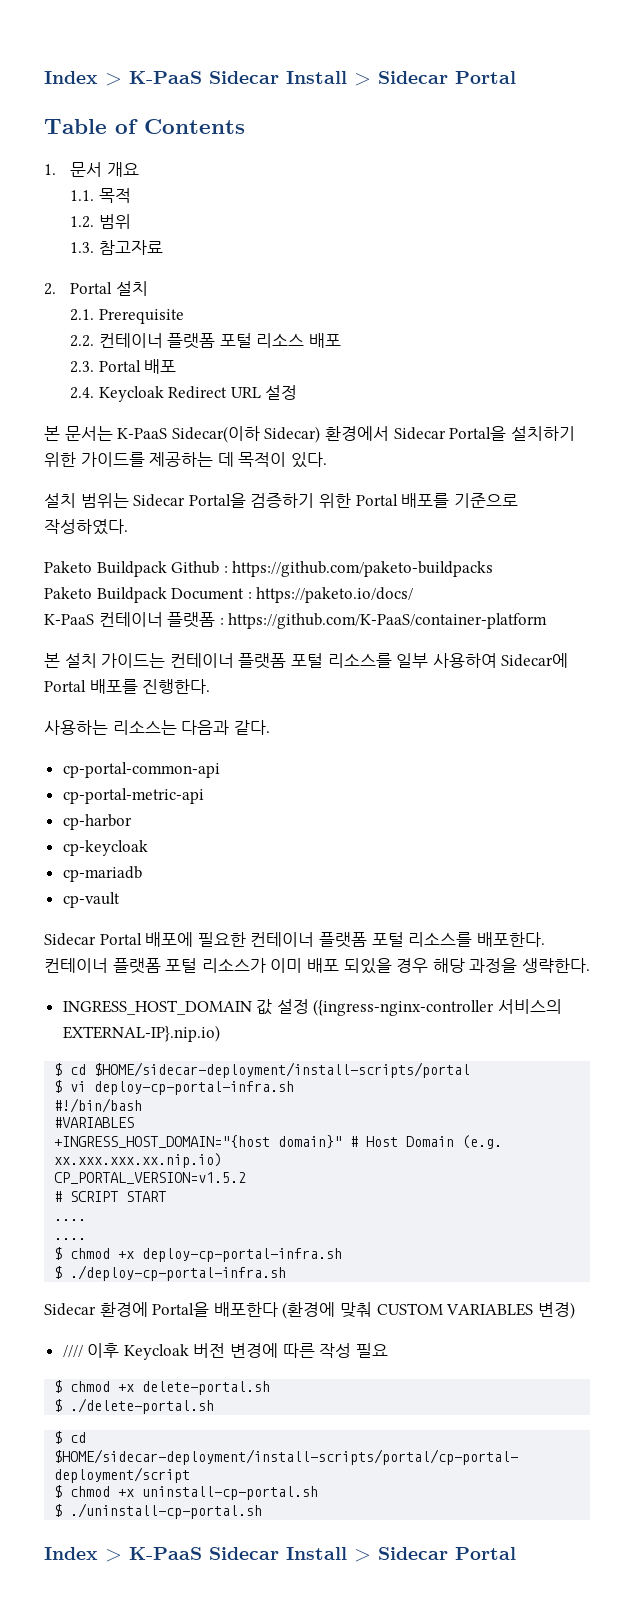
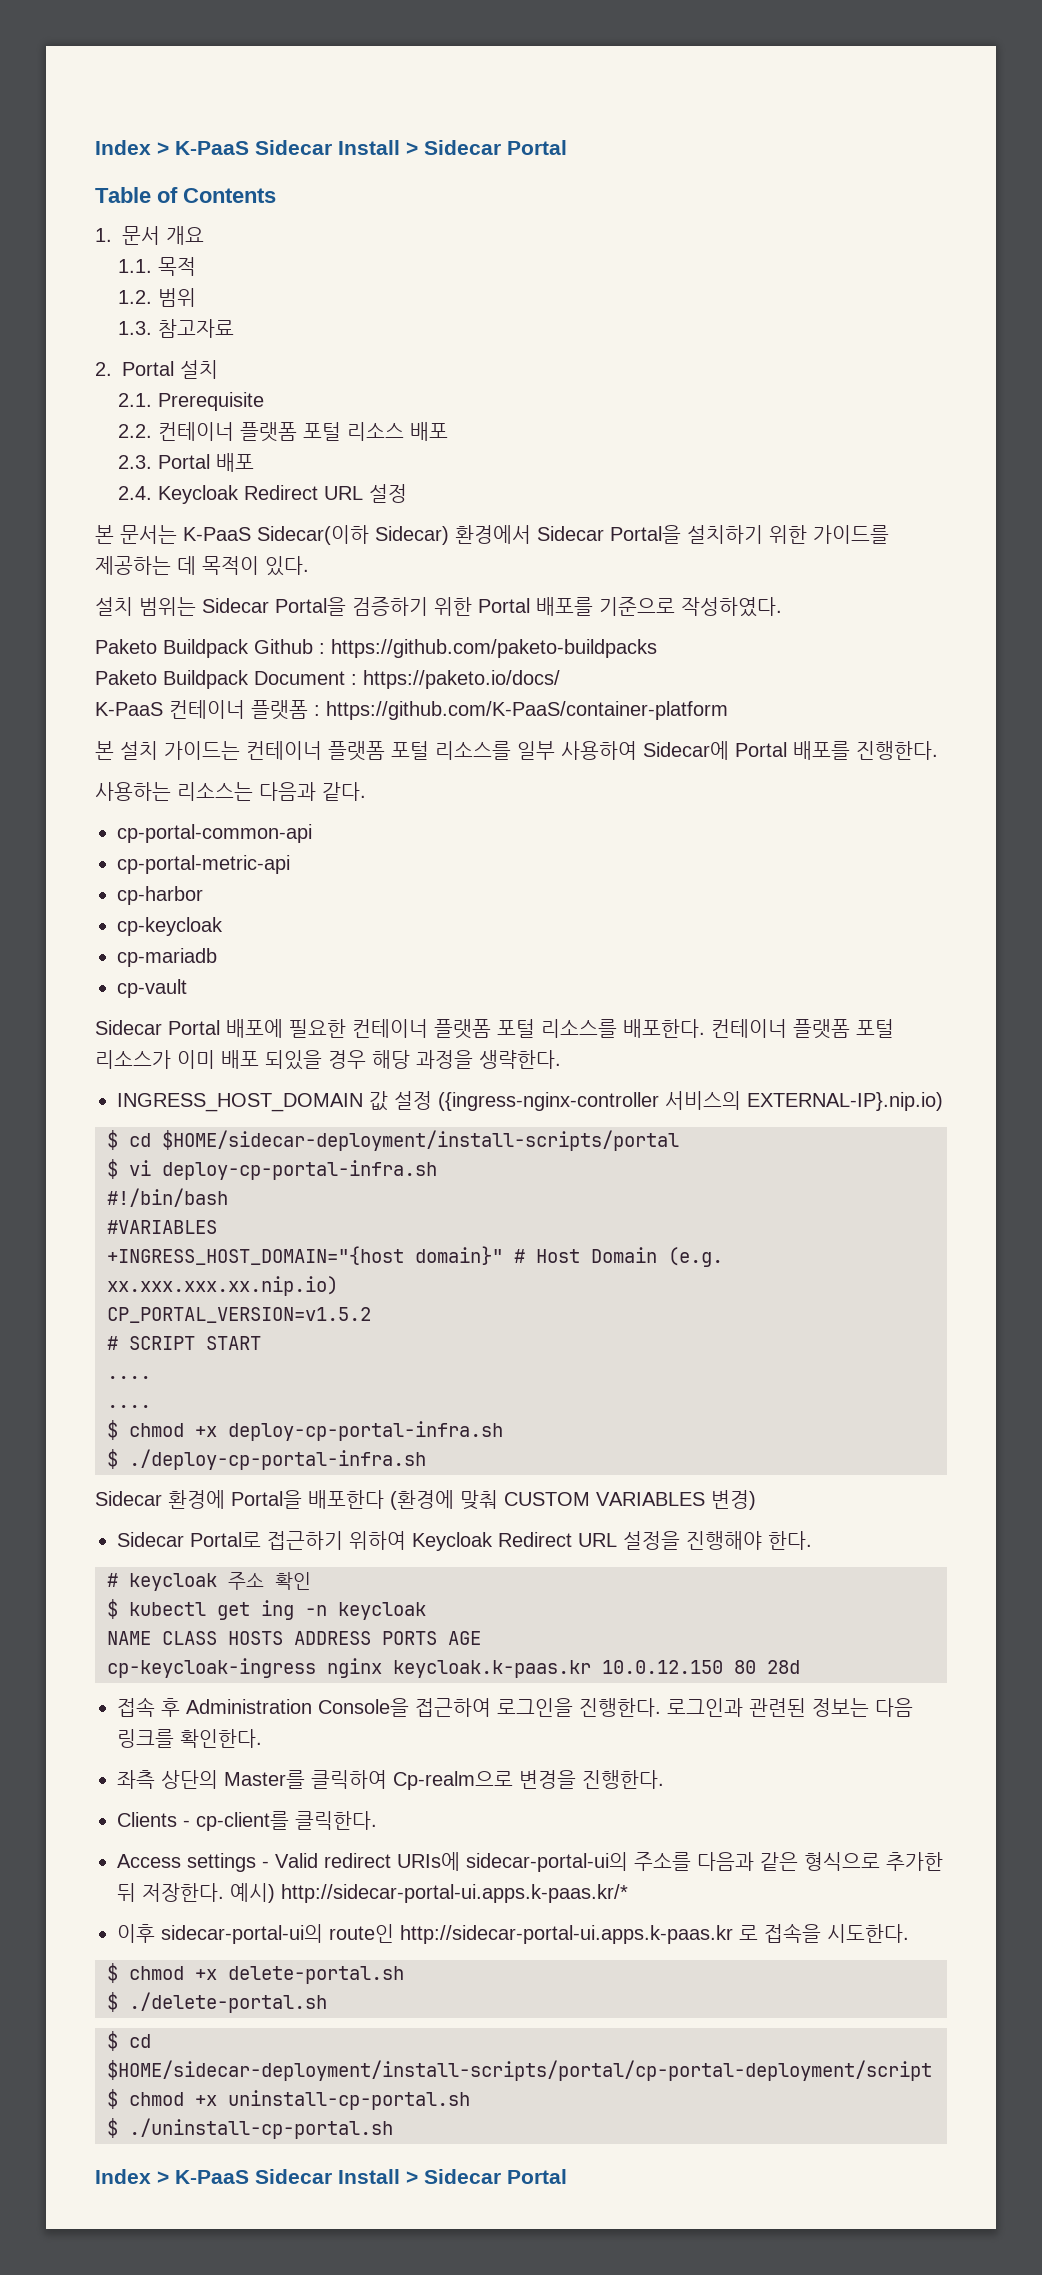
[62,1343,388,1360] //// 이후 Keycloak 버전 변경에 따른 작성 필요 -> [117,1531,812,1551] [107,1572,311,1591] [107,1599,426,1620] [107,1631,481,1645] [107,1658,800,1678] [117,1697,913,1717] [117,1729,262,1748] [117,1770,664,1790] [117,1811,377,1831] [117,1852,943,1872] [117,1883,628,1903] [117,1923,909,1944] Sidecar Portal로 접근하기 위하여 Keycloak Redirect URL 설정을 진행해야 한다. // # keycloak 주소 확인 // $ kubectl get ing -n keycloak // NAME CLASS HOSTS ADDRESS PORTS AGE // cp-keycloak-ingress nginx keycloak.k-paas.kr 10.0.12.150 80 28d // 접속 후 Administration Console을 접근하여 로그인을 진행한다. 로그인과 관련된 정보는 다음 링크를 확인한다. // 좌측 상단의 Master를 클릭하여 Cp-realm으로 변경을 진행한다. // Clients - cp-client를 클릭한다. // Access settings - Valid redirect URIs에 sidecar-portal-ui의 주소를 다음과 같은 형식으로 추가한 뒤 저장한다. 예시) http://sidecar-portal-ui.apps.k-paas.kr/* // 이후 sidecar-portal-ui의 route인 http://sidecar-portal-ui.apps.k-paas.kr 로 접속을 시도한다.

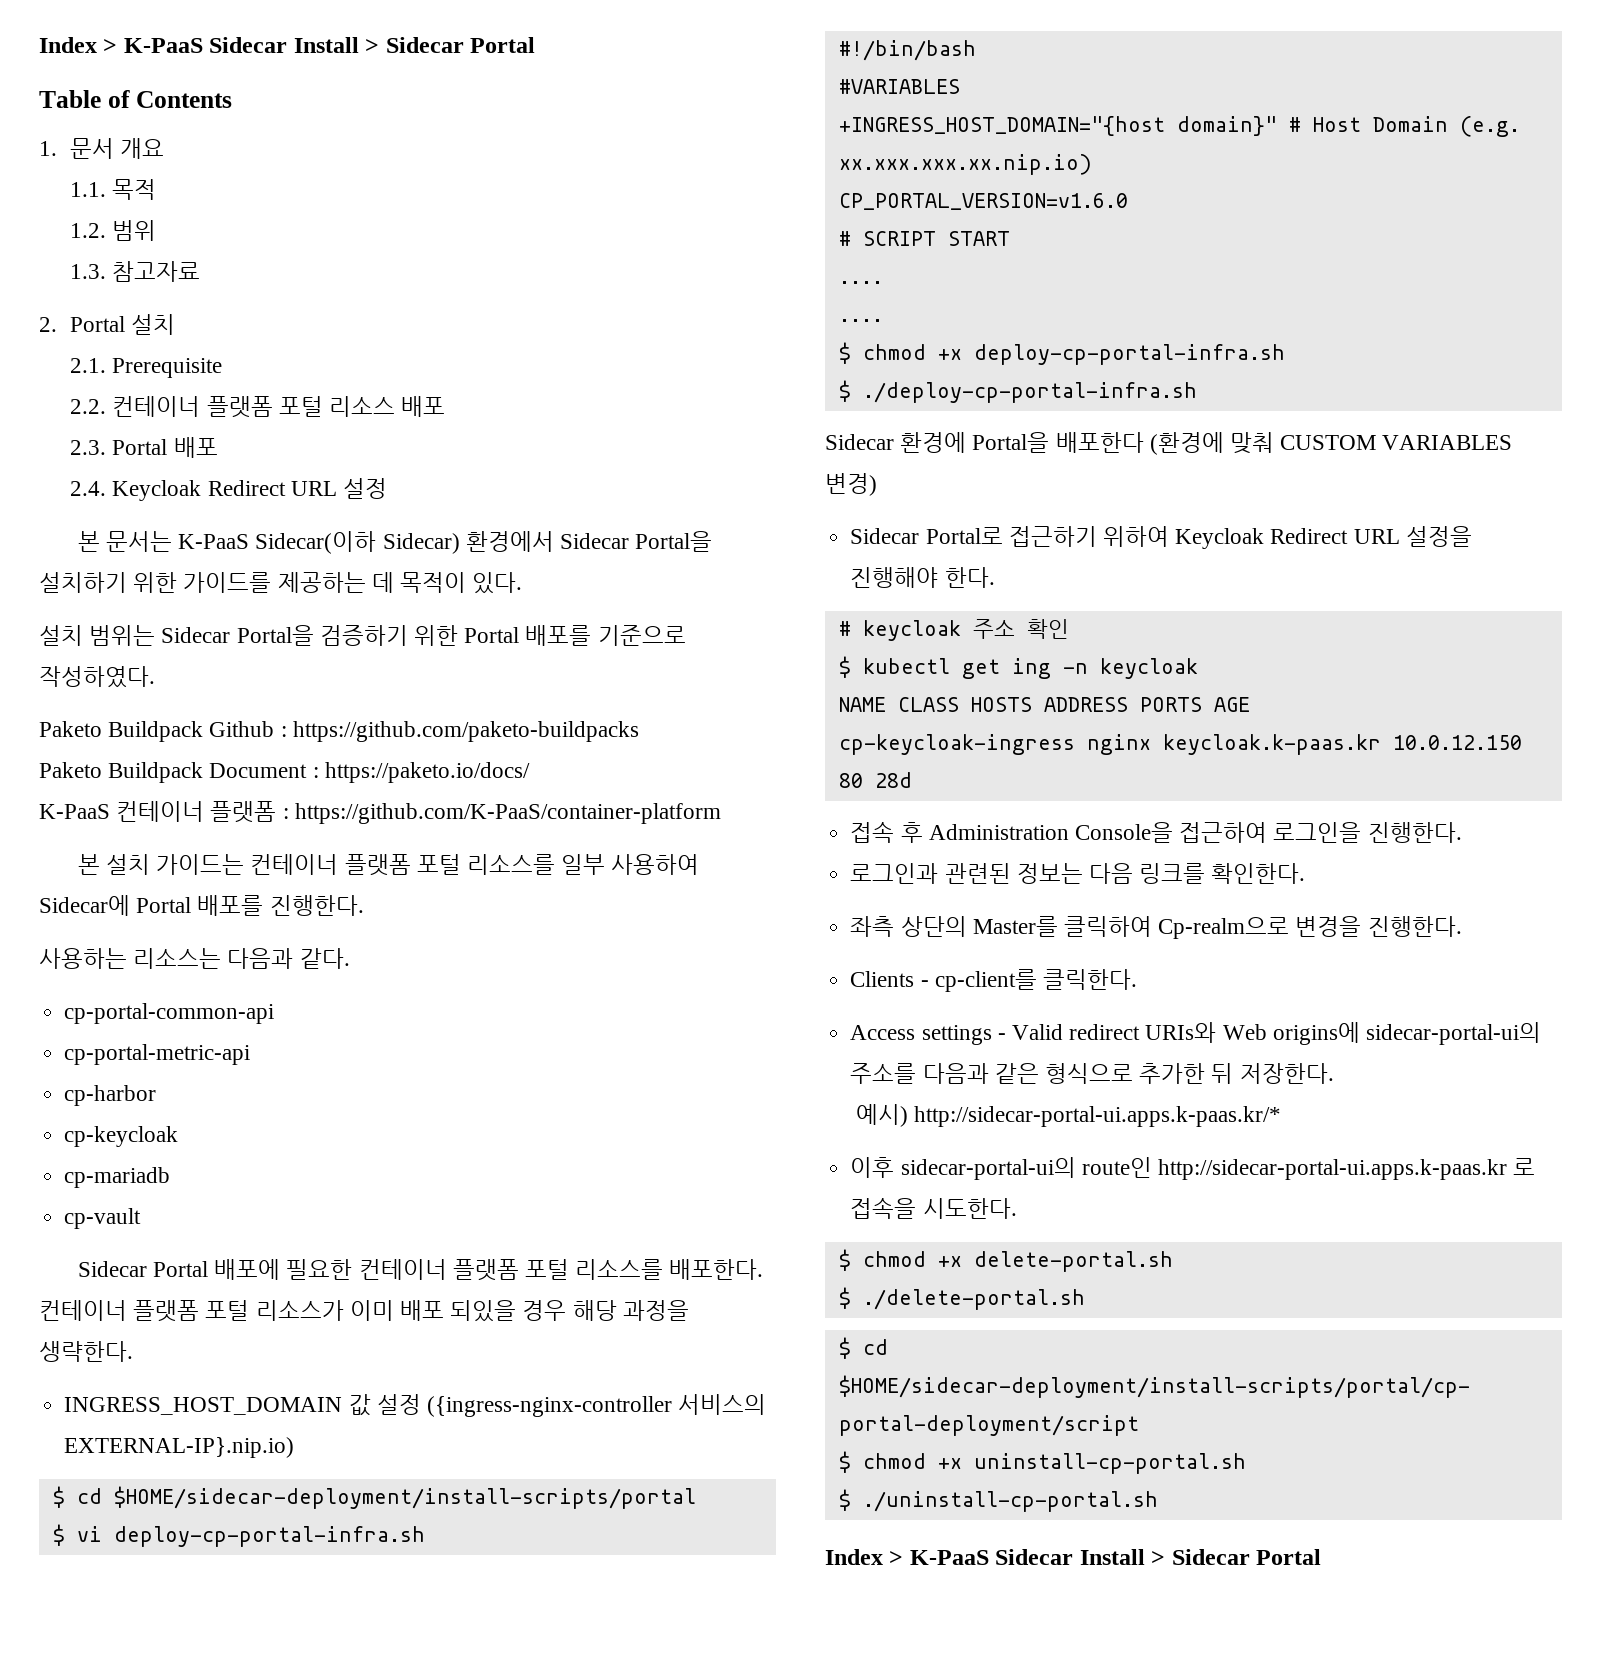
[107,1307,371,1323] CP_PORTAL_VERSION=v1.5.2 -> [838,193,1128,210] CP_PORTAL_VERSION=v1.6.0
(661, 1707) none -> (1462, 832) //
[397,1852,460,1871] URIs에 -> [1145,1022,1360,1045] URIs와 Web origins에
(224, 1892) none -> (1334, 1073) //

